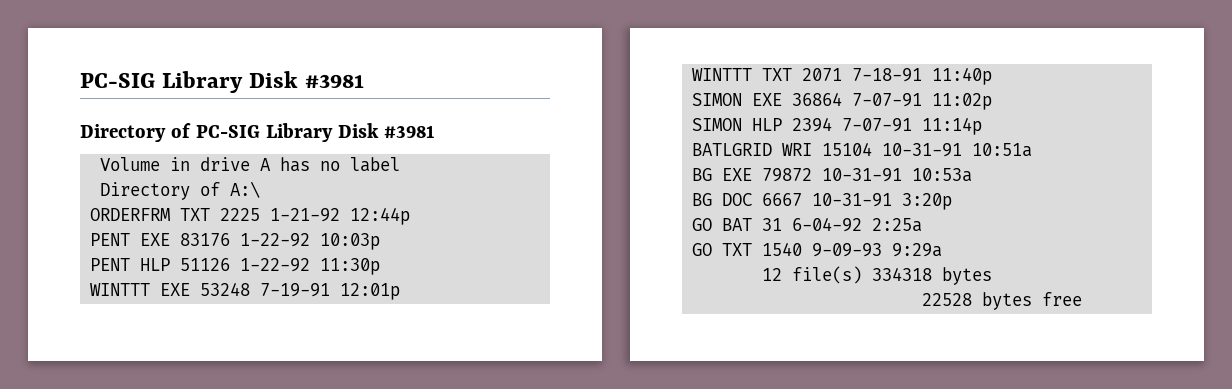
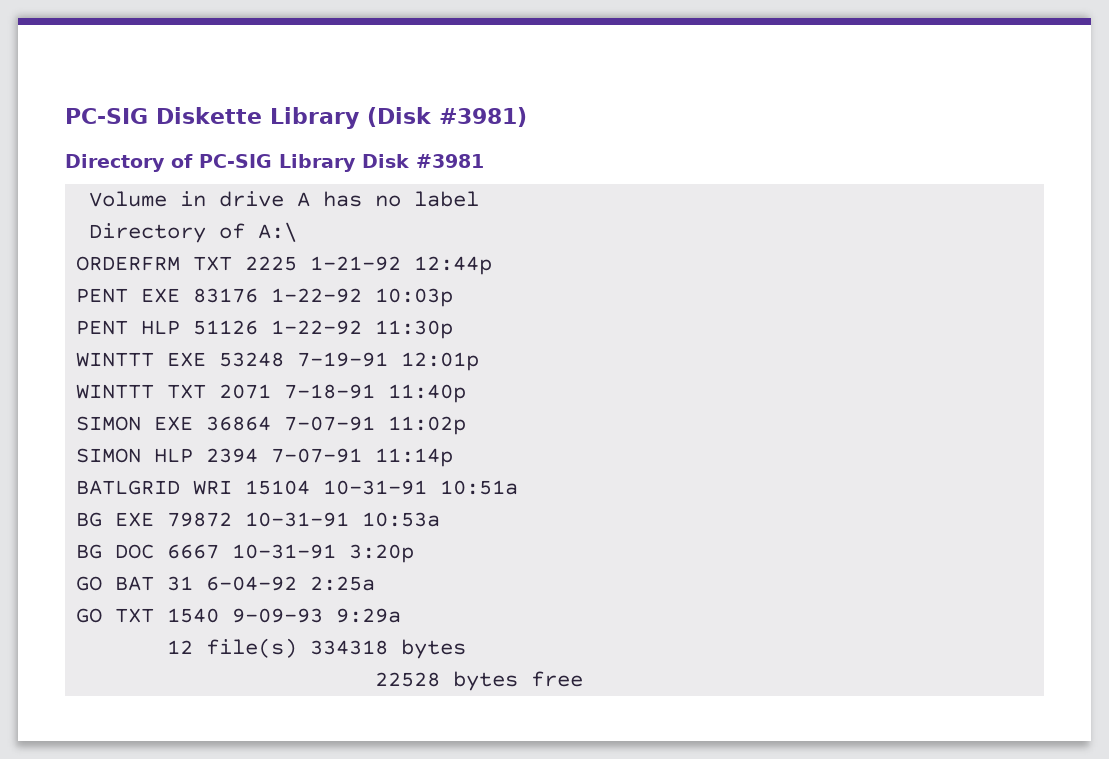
[80,71,364,93] PC-SIG Library Disk #3981 -> [65,107,527,129] PC-SIG Diskette Library (Disk #3981)

